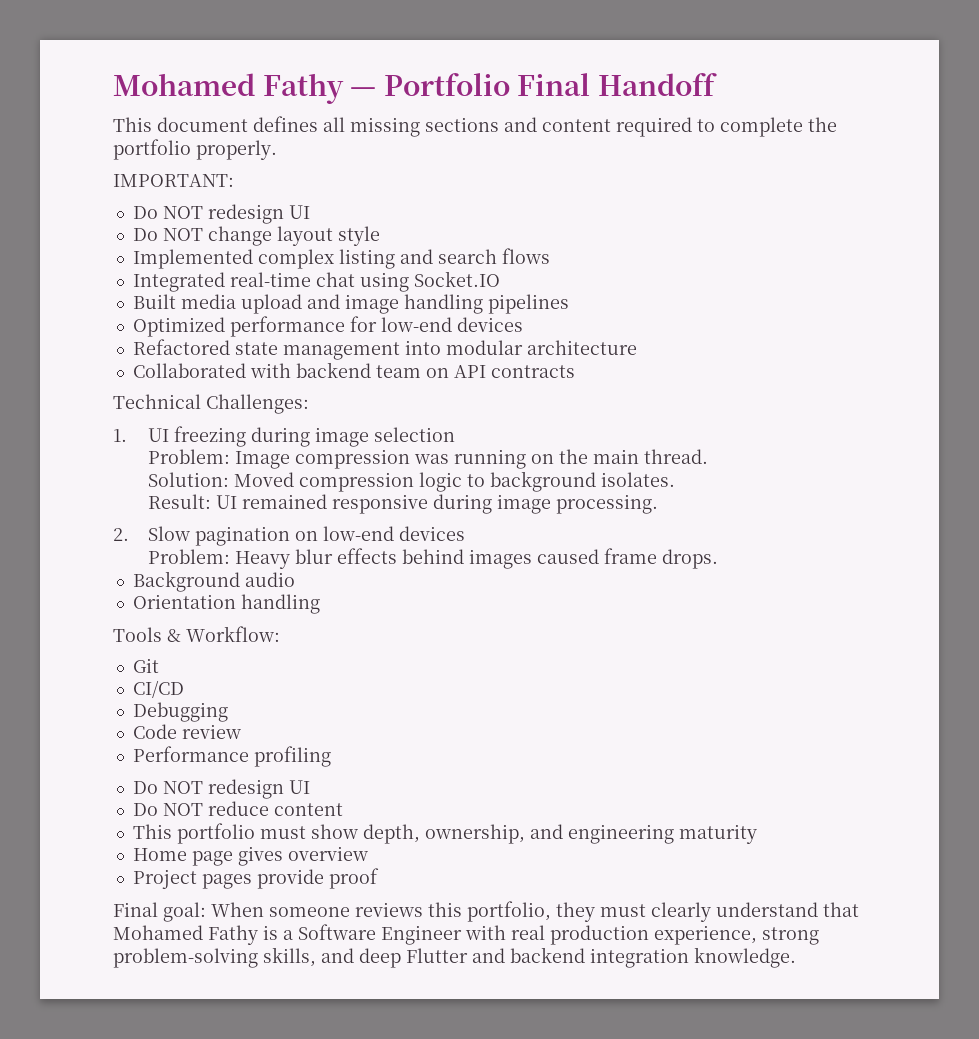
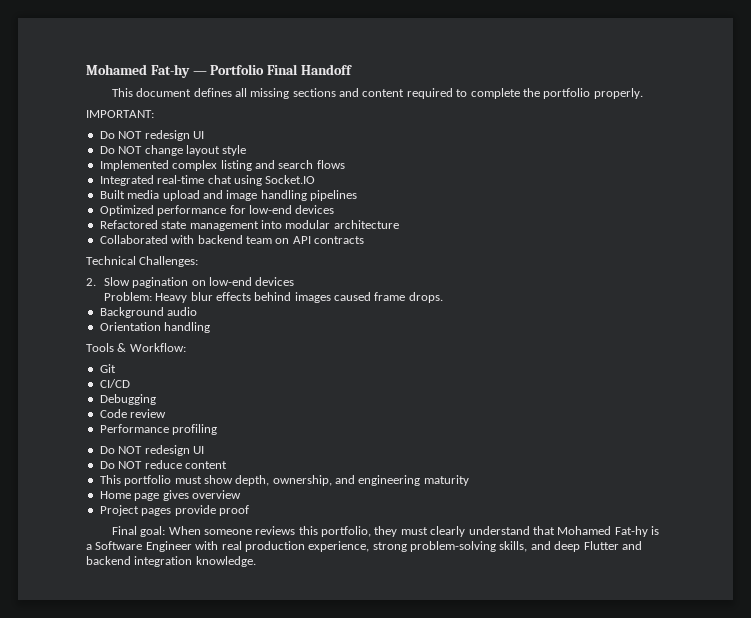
[113,73,344,104] Mohamed Fathy -> [86,64,190,78] Mohamed Fat-hy
[113,426,456,447] [148,449,709,469] [148,471,676,492] [148,494,659,514] // 1. UI freezing during image selection // Problem: Image compression was running on the main thread. // Solution: Moved compression logic to background isolates. // Result: UI remained responsive during image processing. -> (199, 261) none
[208,925,258,945] Fathy -> [614,526,648,537] Fat-hy

